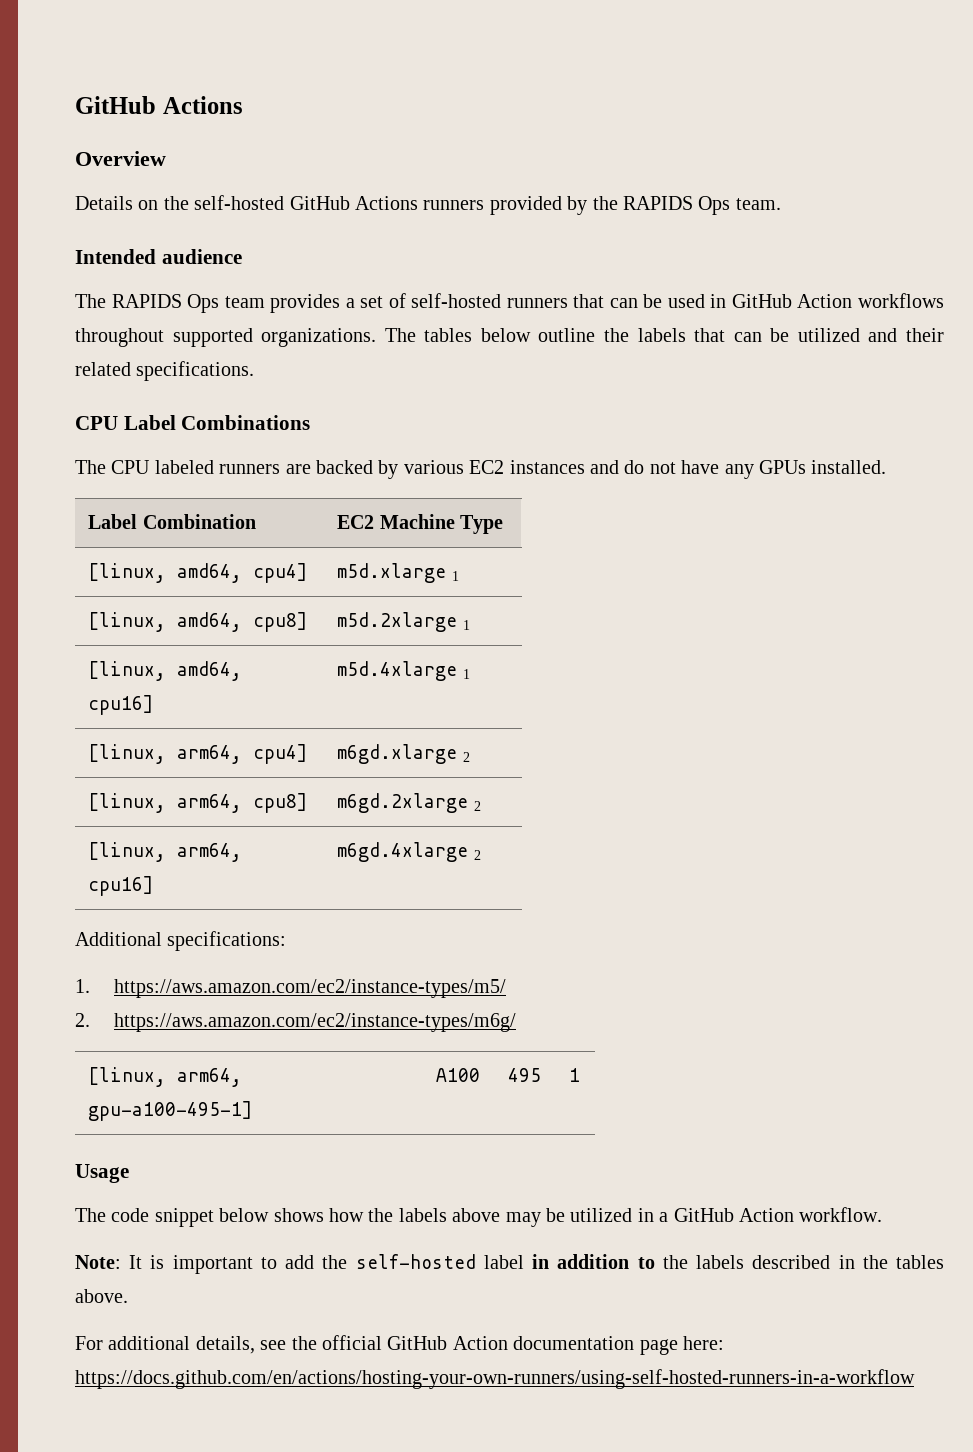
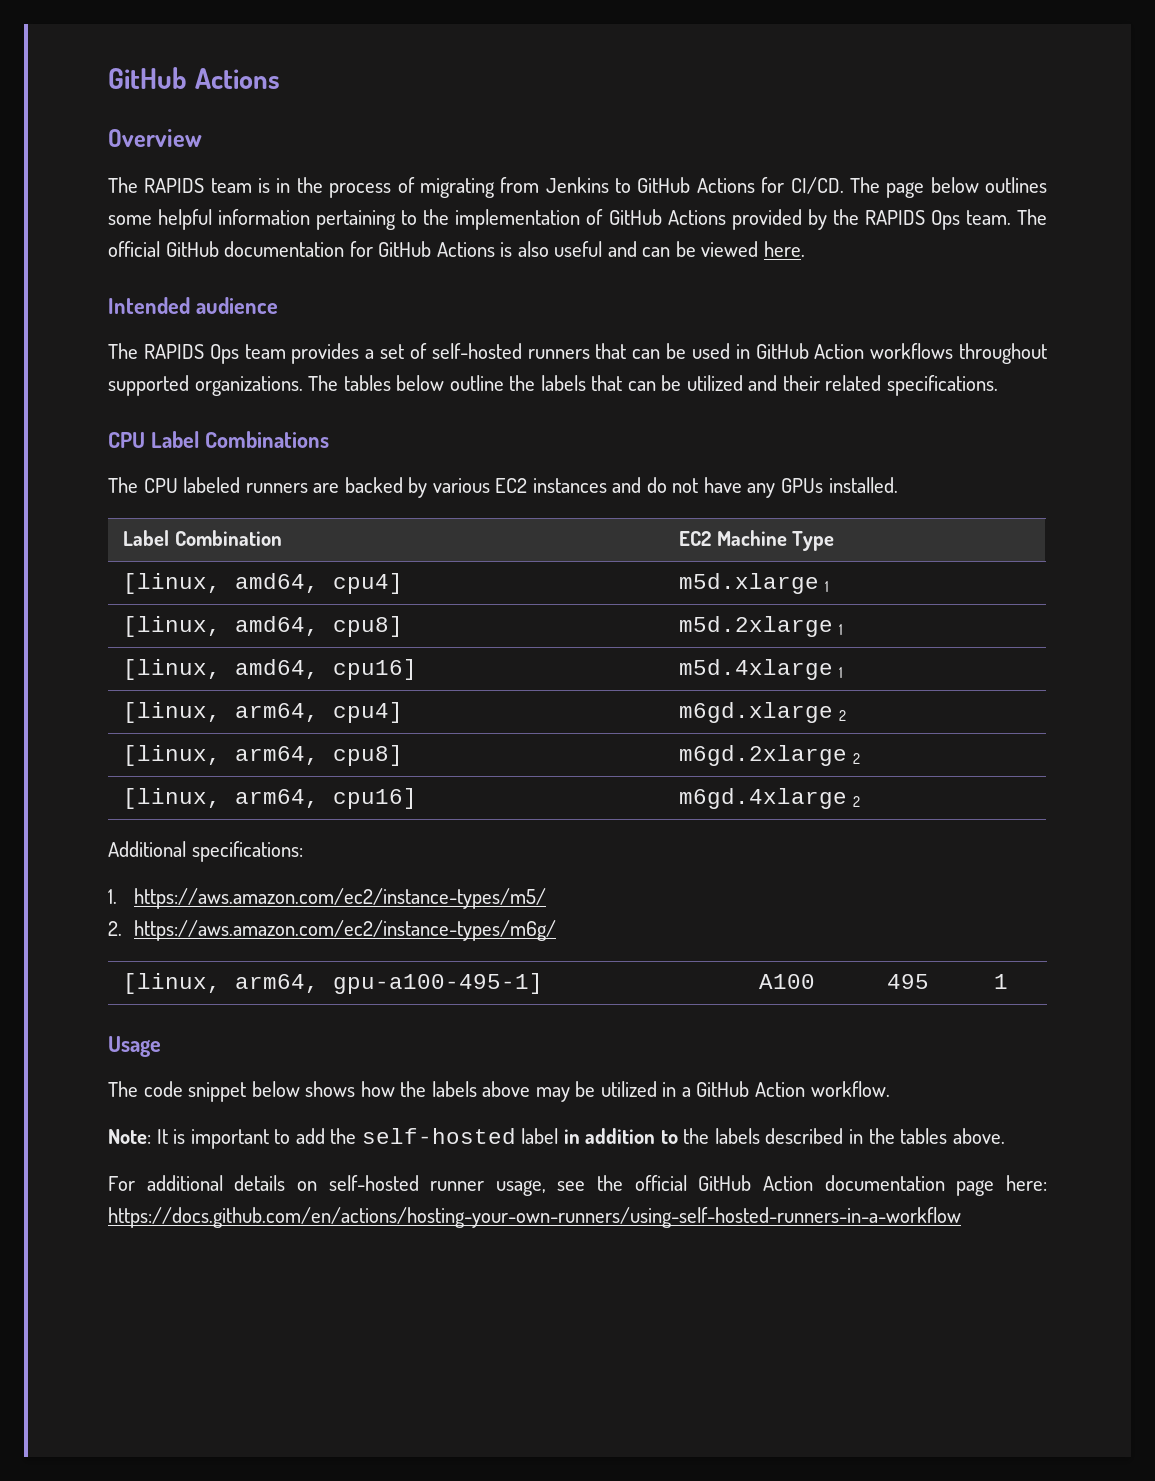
[75,195,485,210] Details on the self-hosted GitHub Actions runners -> [108,177,1047,198] [108,209,726,230] The RAPIDS team is in the process of migrating from Jenkins to GitHub Actions for CI/CD. The page below outlines some helpful information pertaining to the implementation of GitHub Actions
(781, 204) none -> [1017,209,1047,225] [108,241,805,257] The official GitHub documentation for GitHub Actions is also useful and can be viewed here.
[195,1336,255,1354] details, -> [234,1175,546,1196] details on self-hosted runner usage,

